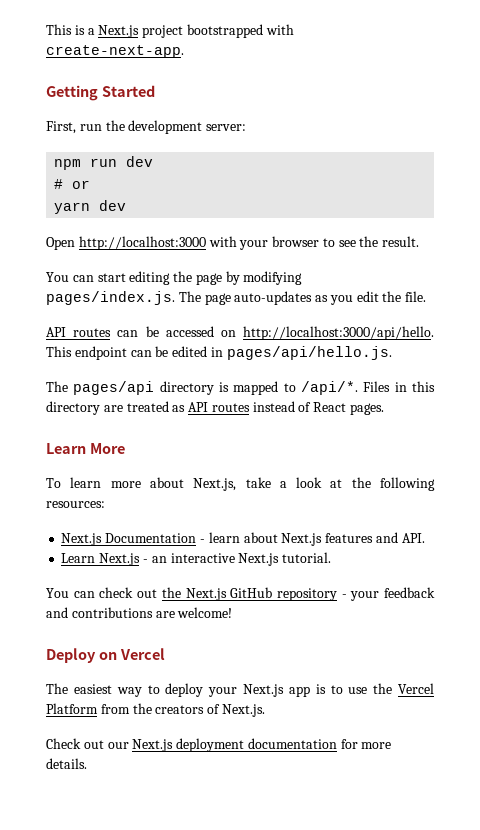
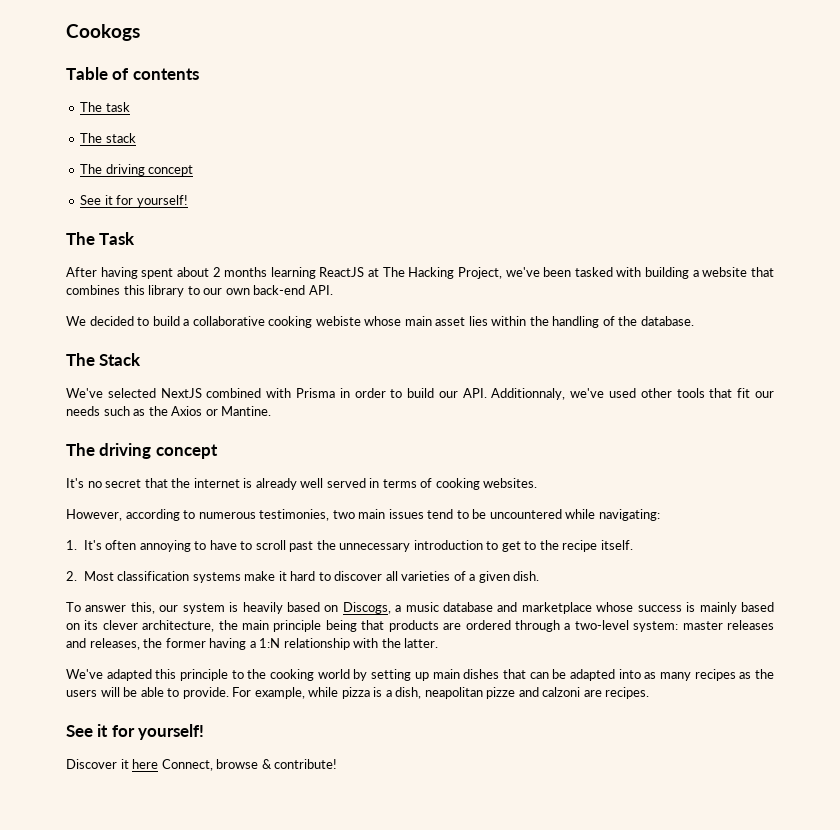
[46,24,294,38] [46,45,184,58] [46,85,155,101] [46,120,247,134] [54,156,154,170] [54,179,91,189] [54,200,127,214] [46,236,420,250] [46,271,303,285] [46,291,427,305] [46,326,434,340] [46,346,392,360] [46,381,435,395] [46,401,385,415] [46,443,125,454] [46,477,436,491] [46,501,105,508] [61,532,425,546] [61,552,332,566] [46,587,435,601] [46,607,233,618] [46,648,165,663] [46,683,434,697] [46,703,265,717] [46,738,392,752] [46,758,87,769] This is a Next.js project bootstrapped with create-next-app. // Getting Started // First, run the development server: // npm run dev // # or // yarn dev // Open http://localhost:3000 with your browser to see the result. // You can start editing the page by modifying pages/index.js. The page auto-updates as you edit the file. // API routes can be accessed on http://localhost:3000/api/hello. This endpoint can be edited in pages/api/hello.js. // The pages/api directory is mapped to /api/*. Files in this directory are treated as API routes instead of React pages. // Learn More // To learn more about Next.js, take a look at the following resources: // Next.js Documentation - learn about Next.js features and API. // Learn Next.js - an interactive Next.js tutorial. // You can check out the Next.js GitHub repository - your feedback and contributions are welcome! // Deploy on Vercel // The easiest way to deploy your Next.js app is to use the Vercel Platform from the creators of Next.js. // Check out our Next.js deployment documentation for more details. -> [66,24,140,41] [66,67,199,80] [80,102,130,112] [80,133,136,143] [80,164,194,176] [80,195,188,207] [66,232,136,245] [66,267,775,279] [66,285,333,297] [66,316,694,328] [66,353,142,366] [66,388,774,400] [66,406,272,416] [66,443,218,459] [66,478,538,490] [66,509,660,521] [66,540,633,552] [66,571,540,583] [66,602,775,614] [66,620,775,632] [66,638,439,650] [66,669,774,681] [66,687,650,699] [66,724,205,740] [66,759,338,771] Cookogs // Table of contents // The task // The stack // The driving concept // See it for yourself! // The Task // After having spent about 2 months learning ReactJS at The Hacking Project, we've been tasked with building a website that combines this library to our own back-end API. // We decided to build a collaborative cooking webiste whose main asset lies within the handling of the database. // The Stack // We've selected NextJS combined with Prisma in order to build our API. Additionnaly, we've used other tools that fit our needs such as the Axios or Mantine. // The driving concept // It's no secret that the internet is already well served in terms of cooking websites. // However, according to numerous testimonies, two main issues tend to be uncountered while navigating: // 1. It's often annoying to have to scroll past the unnecessary introduction to get to the recipe itself. // 2. Most classification systems make it hard to discover all varieties of a given dish. // To answer this, our system is heavily based on Discogs, a music database and marketplace whose success is mainly based on its clever architecture, the main principle being that products are ordered through a two-level system: master releases and releases, the former having a 1:N relationship with the latter. // We've adapted this principle to the cooking world by setting up main dishes that can be adapted into as many recipes as the users will be able to provide. For example, while pizza is a dish, neapolitan pizze and calzoni are recipes. // See it for yourself! // Discover it here Connect, browse & contribute!

